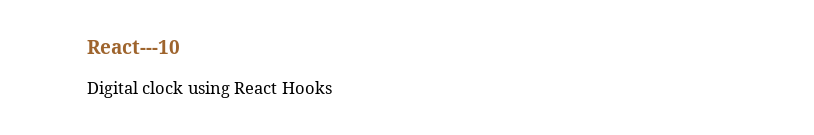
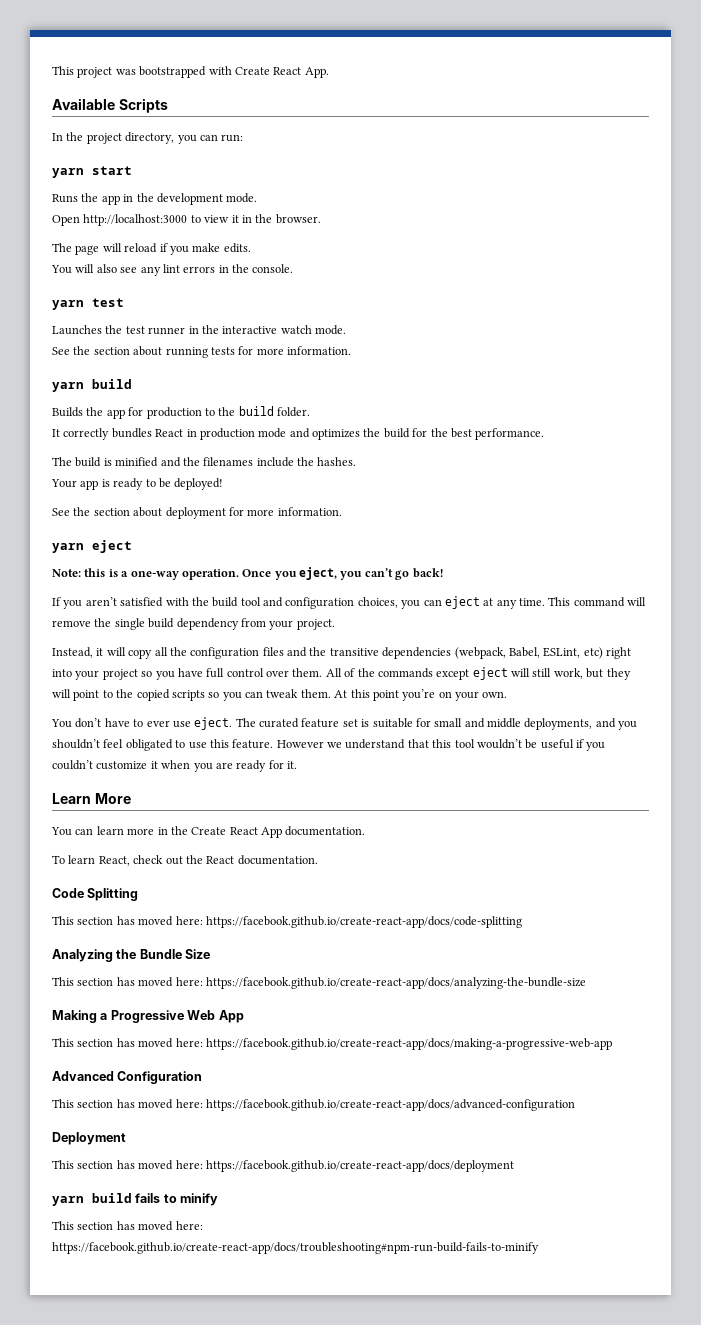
[87,40,180,54] [87,81,332,98] React---10 // Digital clock using React Hooks -> [52,66,329,78] [52,98,168,113] [52,132,244,144] [52,166,132,178] [52,193,258,205] [52,214,321,226] [52,243,251,255] [51,264,294,276] [52,298,124,310] [52,325,346,335] [52,346,351,358] [52,379,132,392] [52,406,310,419] [52,428,545,440] [52,457,357,467] [51,478,224,490] [52,507,342,519] [52,540,132,553] [52,567,443,580] [52,596,647,609] [52,618,335,630] [52,647,631,659] [52,667,631,680] [52,689,508,701] [51,717,638,730] [52,739,606,751] [52,760,297,772] [52,793,131,804] [51,826,366,838] [52,855,318,866] [52,888,139,901] [52,916,522,928] [52,949,211,962] [52,977,586,989] [52,1010,244,1023] [52,1038,612,1050] [52,1071,203,1084] [52,1099,575,1111] [52,1132,126,1145] [52,1160,514,1172] [52,1193,219,1206] [52,1221,203,1231] [52,1242,539,1254] This project was bootstrapped with Create React App. // Available Scripts // In the project directory, you can run: // yarn start // Runs the app in the development mode. // Open http://localhost:3000 to view it in the browser. // The page will reload if you make edits. // You will also see any lint errors in the console. // yarn test // Launches the test runner in the interactive watch mode. // See the section about running tests for more information. // yarn build // Builds the app for production to the build folder. // It correctly bundles React in production mode and optimizes the build for the best performance. // The build is minified and the filenames include the hashes. // Your app is ready to be deployed! // See the section about deployment for more information. // yarn eject // Note: this is a one-way operation. Once you eject, you can’t go back! // If you aren’t satisfied with the build tool and configuration choices, you can eject at any time. This command will remove the single build dependency from your project. // Instead, it will copy all the configuration files and the transitive dependencies (webpack, Babel, ESLint, etc) right into your project so you have full control over them. All of the commands except eject will still work, but they will point to the copied scripts so you can tweak them. At this point you’re on your own. // You don’t have to ever use eject. The curated feature set is suitable for small and middle deployments, and you shouldn’t feel obligated to use this feature. However we understand that this tool wouldn’t be useful if you couldn’t customize it when you are ready for it. // Learn More // You can learn more in the Create React App documentation. // To learn React, check out the React documentation. // Code Splitting // This section has moved here: https://facebook.github.io/create-react-app/docs/code-splitting // Analyzing the Bundle Size // This section has moved here: https://facebook.github.io/create-react-app/docs/analyzing-the-bundle-size // Making a Progressive Web App // This section has moved here: https://facebook.github.io/create-react-app/docs/making-a-progressive-web-app // Advanced Configuration // This section has moved here: https://facebook.github.io/create-react-app/docs/advanced-configuration // Deployment // This section has moved here: https://facebook.github.io/create-react-app/docs/deployment // yarn build fails to minify // This section has moved here: https://facebook.github.io/create-react-app/docs/troubleshooting#npm-run-build-fails-to-minify

